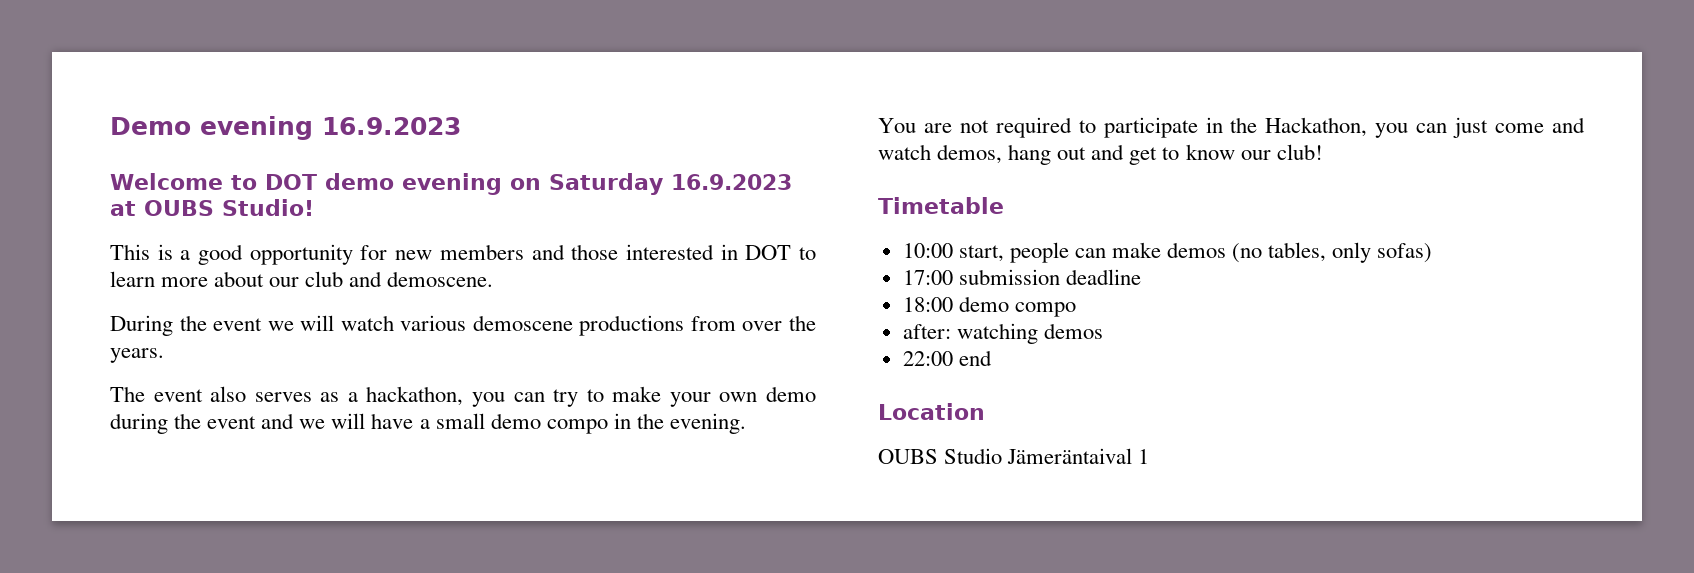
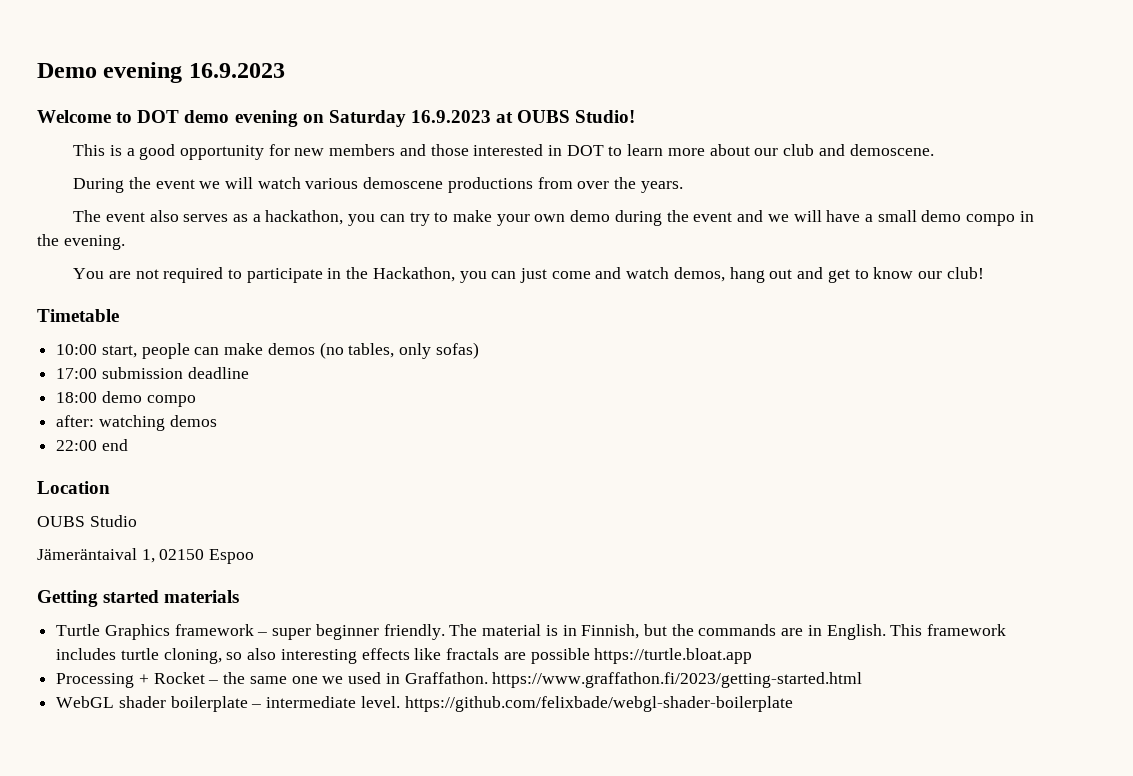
[1007,448,1150,464] Jämeräntaival 1 -> [37,548,255,564] [37,590,240,607] [56,624,1007,640] [56,648,753,664] [56,672,863,688] [56,696,793,712] // Jämeräntaival 1, 02150 Espoo // Getting started materials // Turtle Graphics framework – super beginner friendly. The material is in Finnish, but the commands are in English. This framework includes turtle cloning, so also interesting effects like fractals are possible https://turtle.bloat.app // Processing + Rocket – the same one we used in Graffathon. https://www.graffathon.fi/2023/getting-started.html // WebGL shader boilerplate – intermediate level. https://github.com/felixbade/webgl-shader-boilerplate

